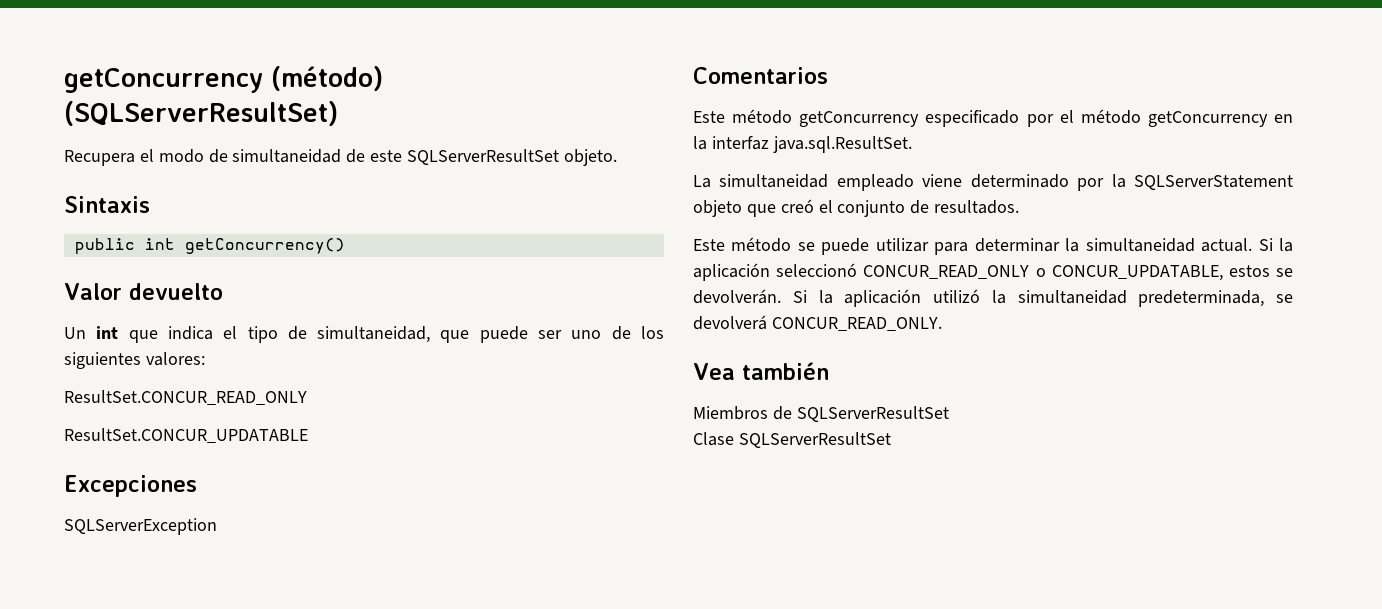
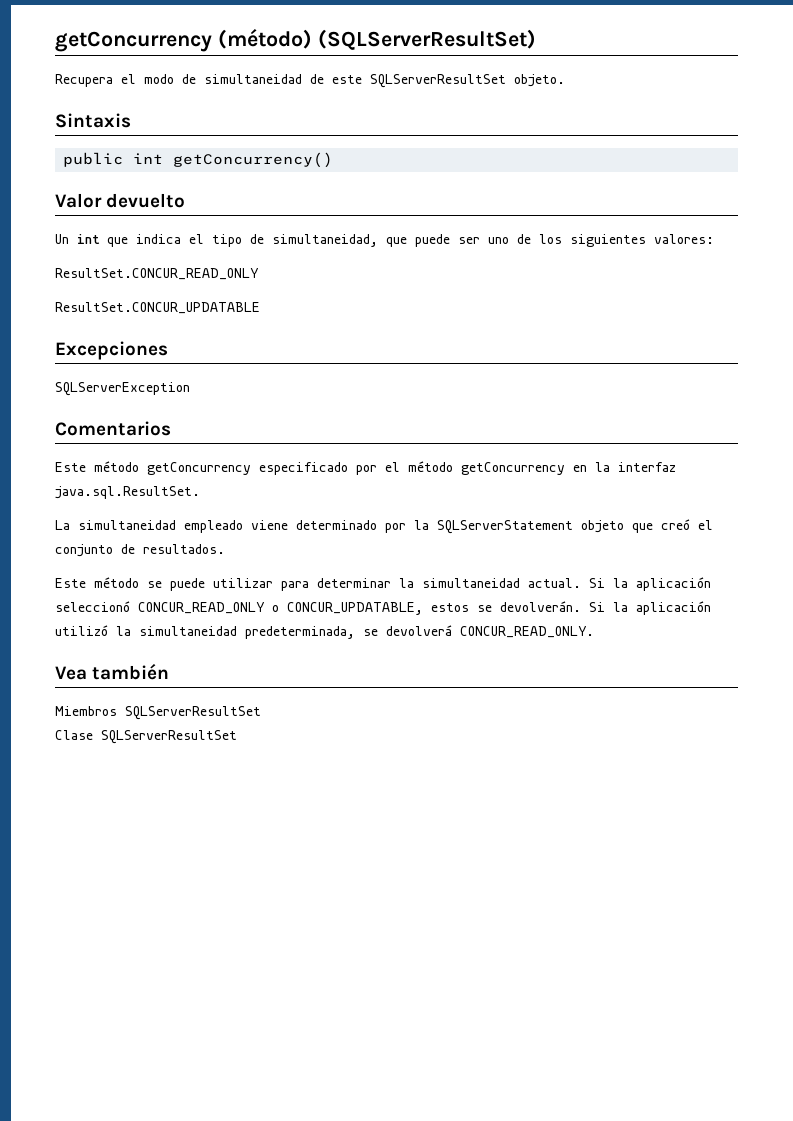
[772,406,792,420] de -> (117, 711) none

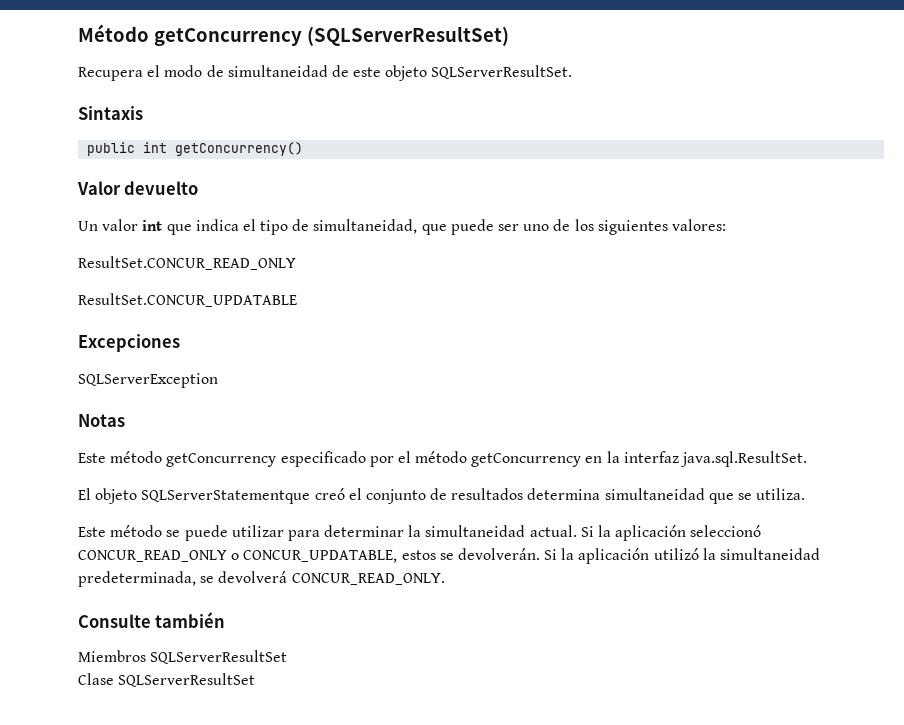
[55,29,312,52] getConcurrency (método) -> [78,24,302,46] Método getConcurrency
[370,74,565,88] SQLServerResultSet objeto. -> [385,65,573,81] objeto SQLServerResultSet.
(69, 239) none -> [102,219,139,231] valor
[55,421,171,436] Comentarios -> [78,414,125,427] Notas
[55,519,713,534] [55,544,225,557] La simultaneidad empleado viene determinado por la SQLServerStatement objeto que creó el conjunto de resultados. -> [78,488,806,504] El objeto SQLServerStatementque creó el conjunto de resultados determina simultaneidad que se utiliza.
[55,666,87,680] Vea -> [78,614,151,628] Consulte

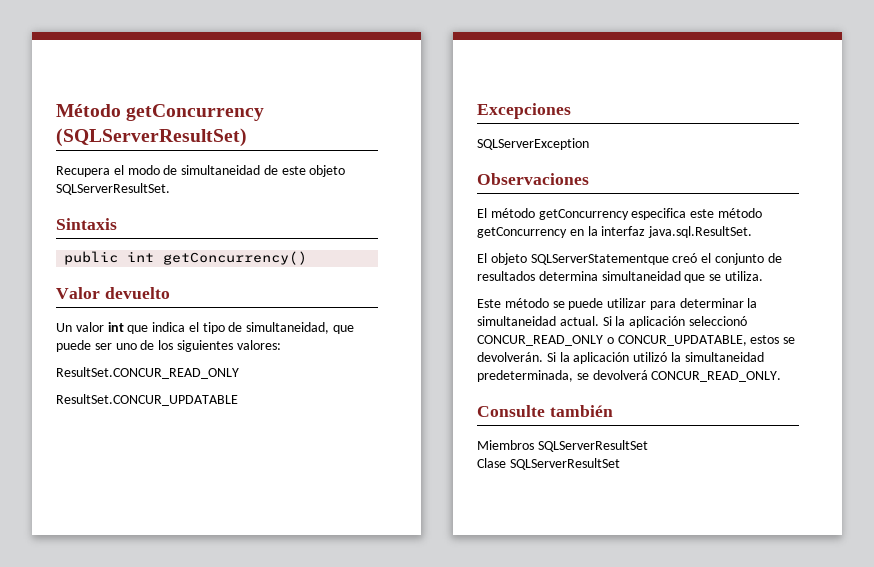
[78,414,125,427] [78,451,411,467] Notas // Este método getConcurrency especificado por el -> [477,173,589,185] [477,208,715,220] Observaciones // El método getConcurrency especifica este

